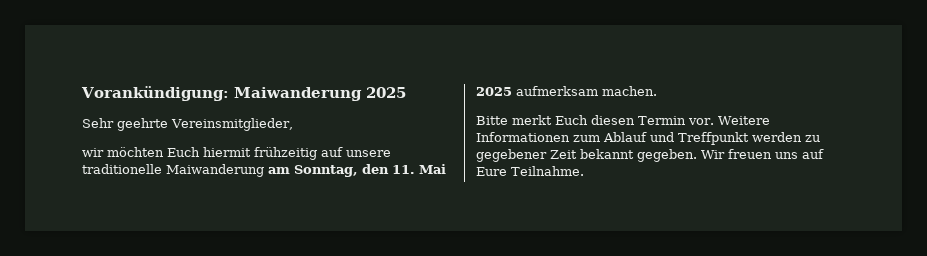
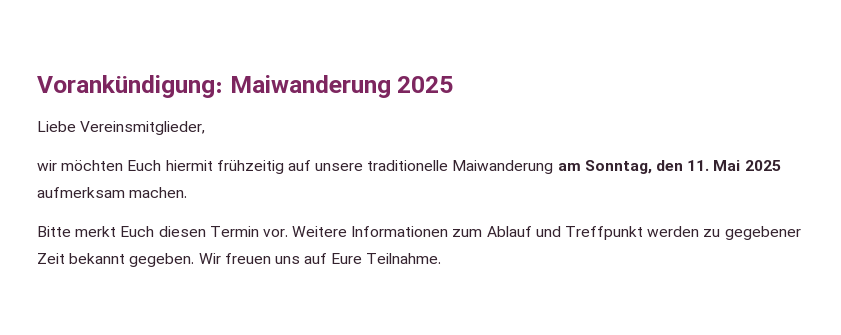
[82,118,168,131] Sehr geehrte -> [37,121,76,132] Liebe

